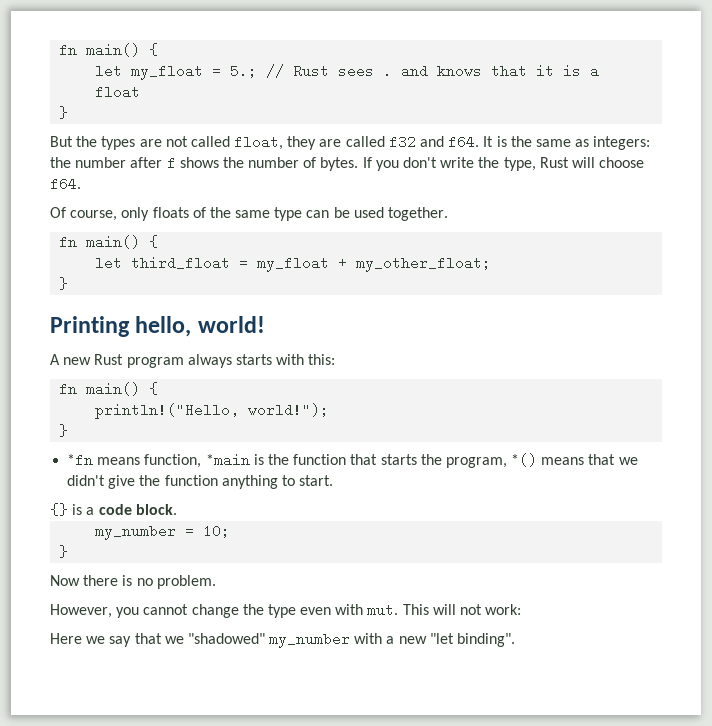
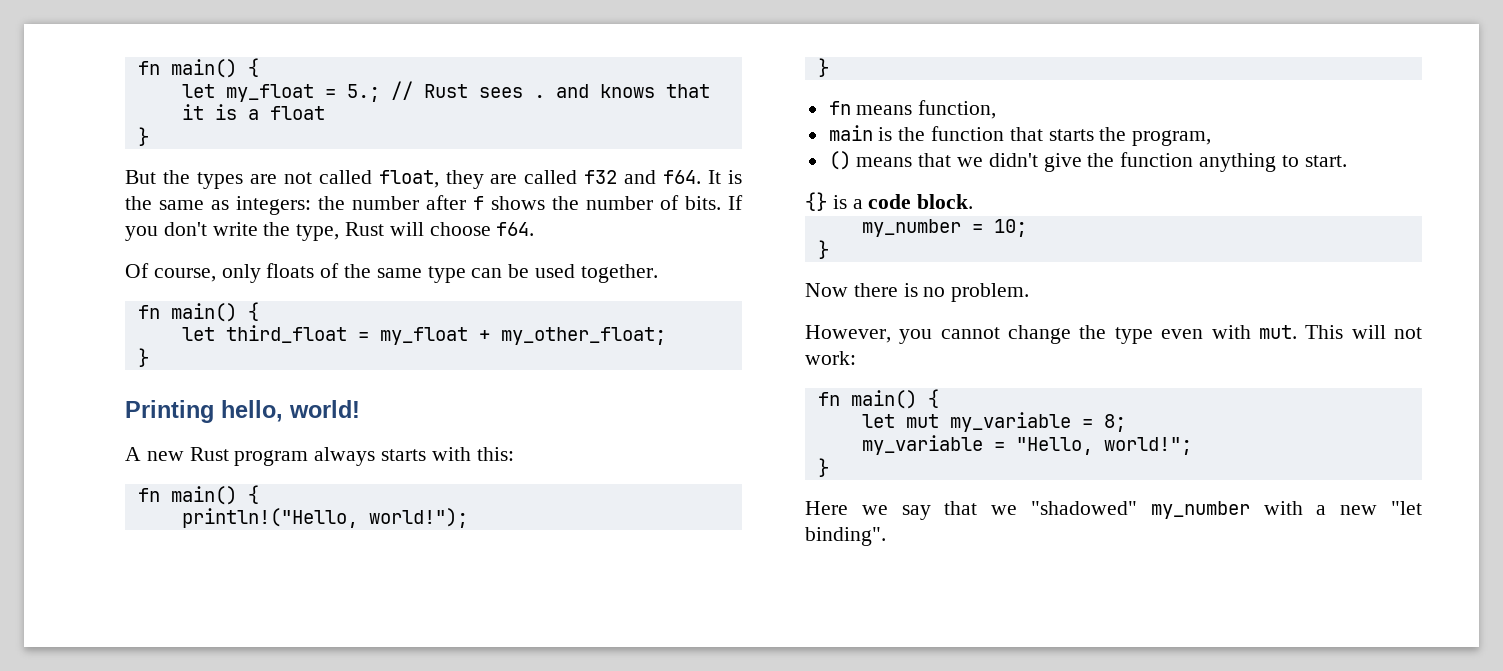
[320,157,359,171] bytes. -> [685,196,721,210] bits.
[67,453,94,467] *fn -> [828,101,851,115] fn
[205,453,250,467] *main -> [828,125,873,141] // main
[511,453,538,467] *() -> [828,151,851,170] // ()
(522, 609) none -> [817,389,939,409] [861,412,1126,432] [861,435,1192,455] [817,458,829,477] // fn main() { // let mut my_variable = 8; // my_variable = "Hello, world!"; // }

